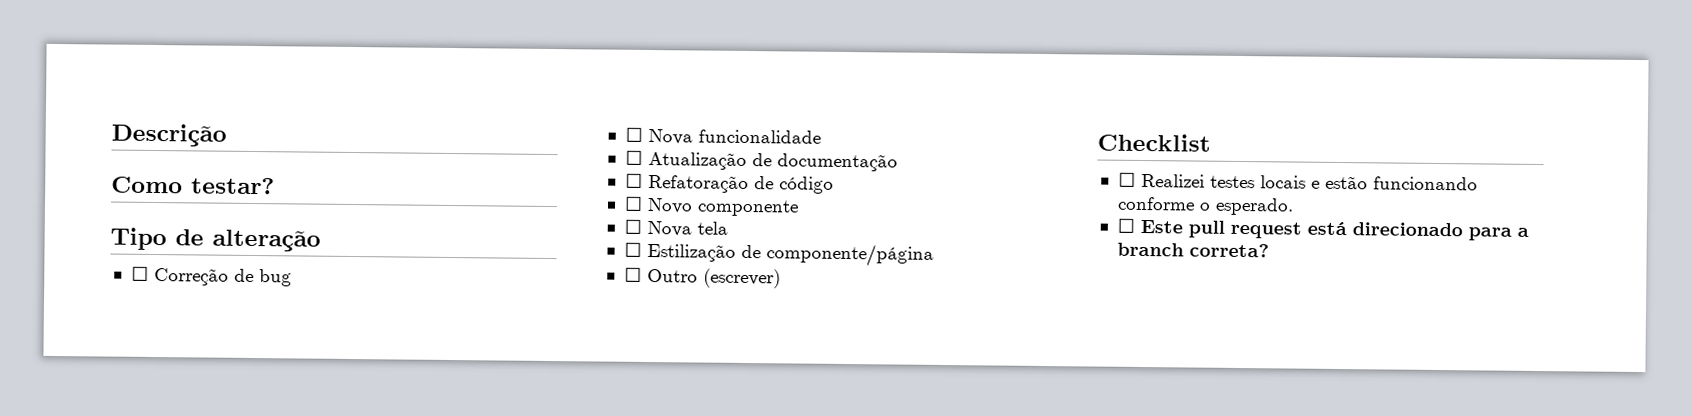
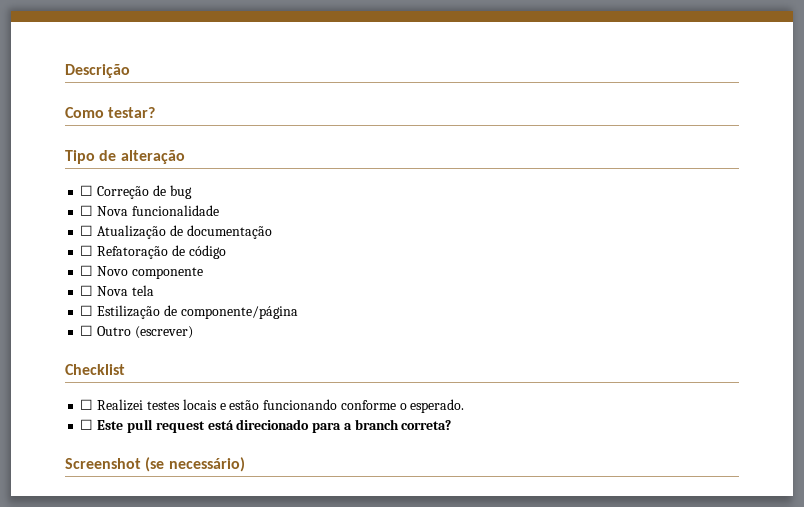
(1269, 250) none -> [65,457,245,472] // Screenshot (se necessário)

